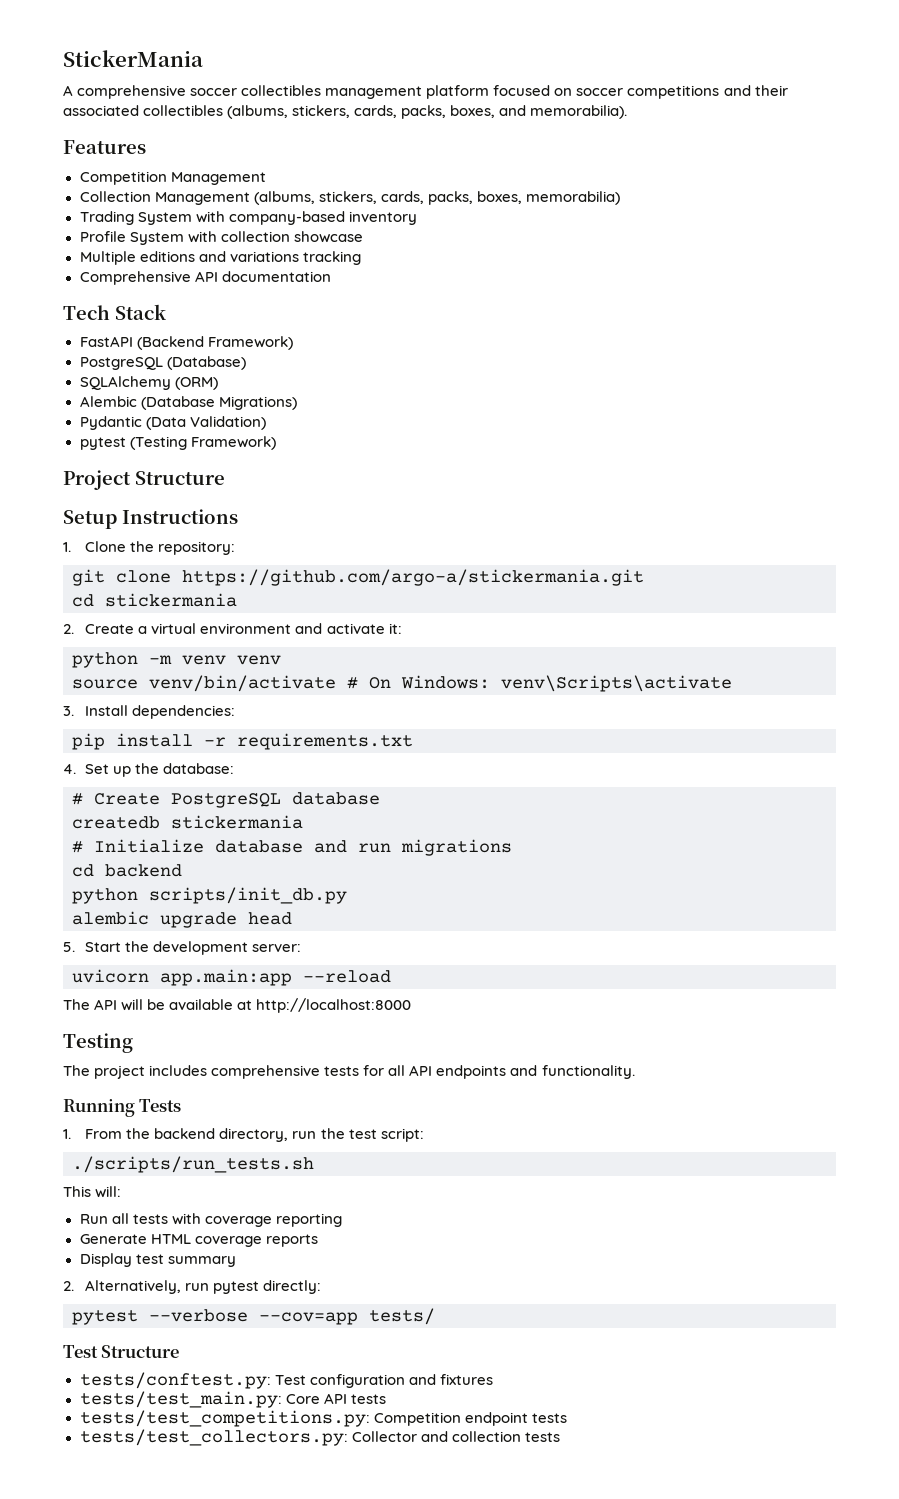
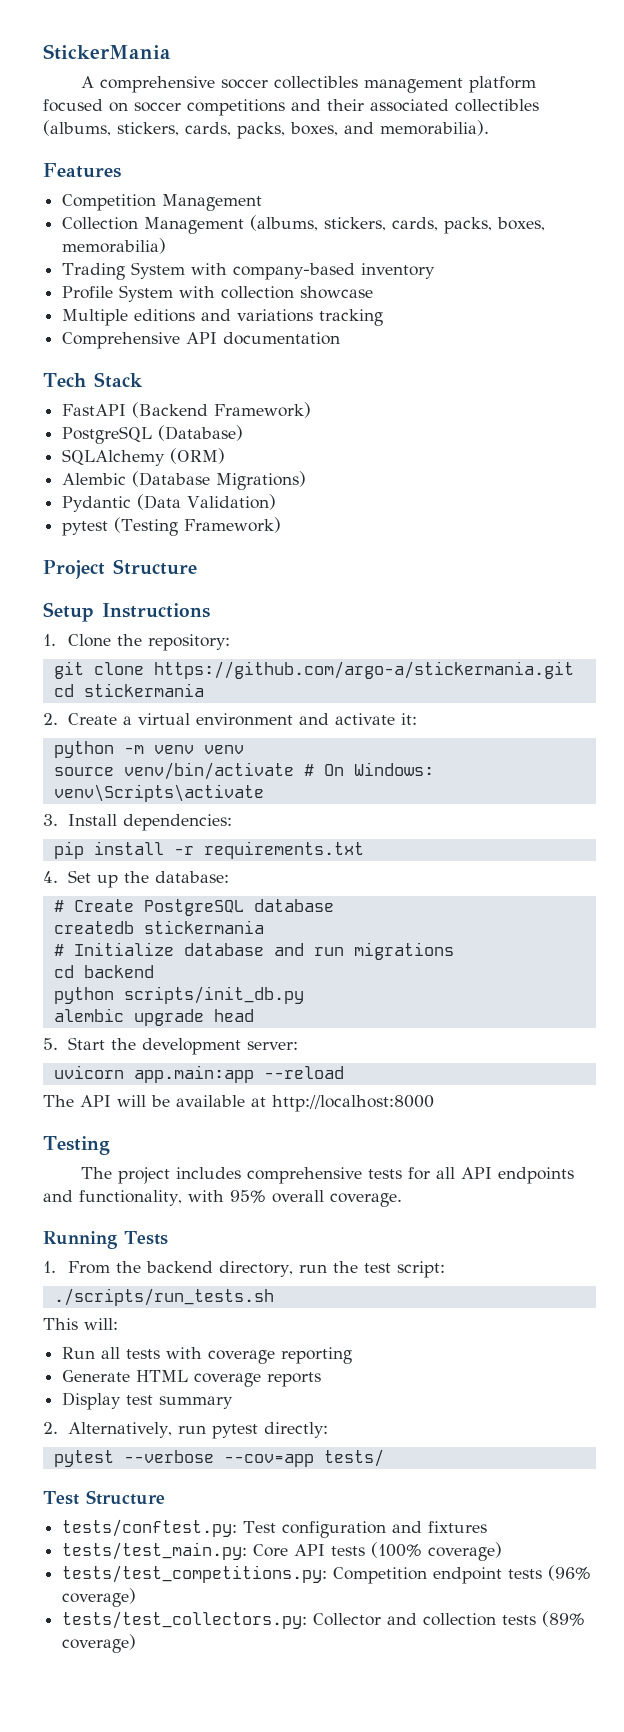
[541,1065,635,1079] functionality. -> [79,1190,402,1207] functionality, with 95% overall coverage.
(386, 1399) none -> [371,1542,503,1561] (100% coverage)
(567, 1418) none -> [548,1565,592,1581] [62,1588,137,1607] (96% coverage)
(560, 1437) none -> [542,1611,586,1627] [62,1634,137,1653] (89% coverage)

